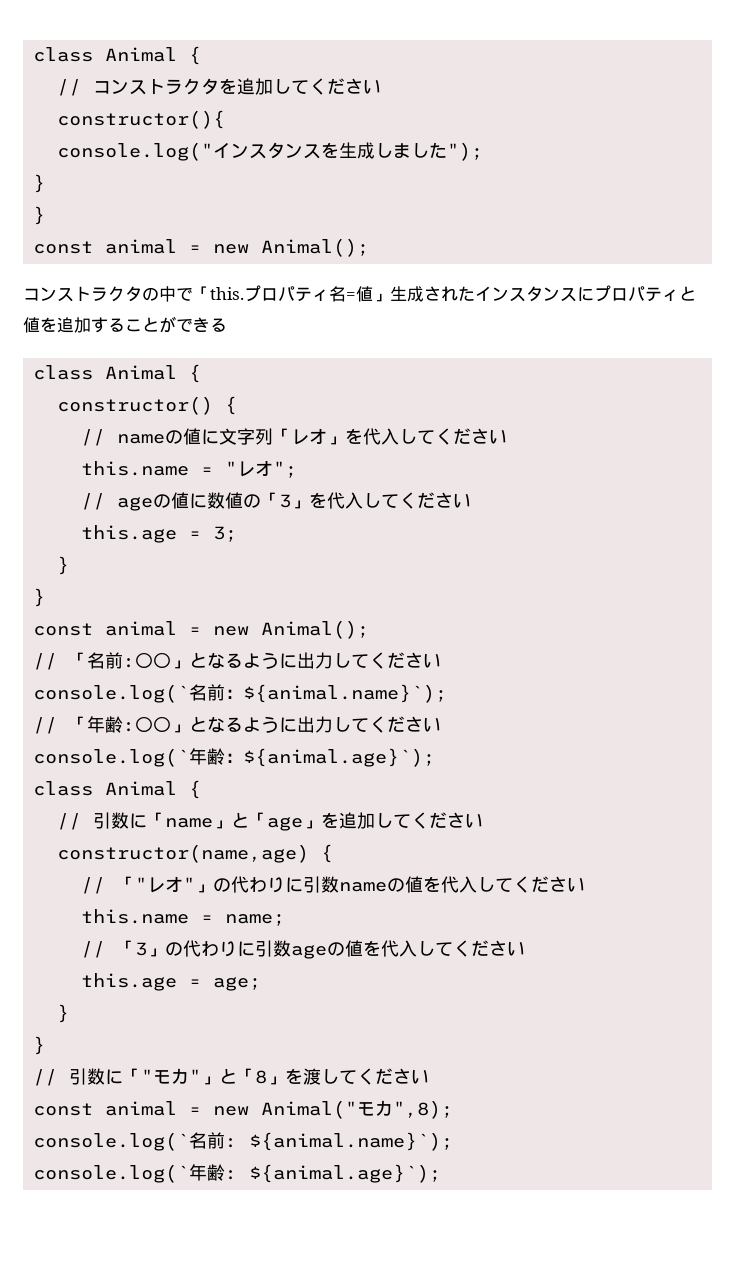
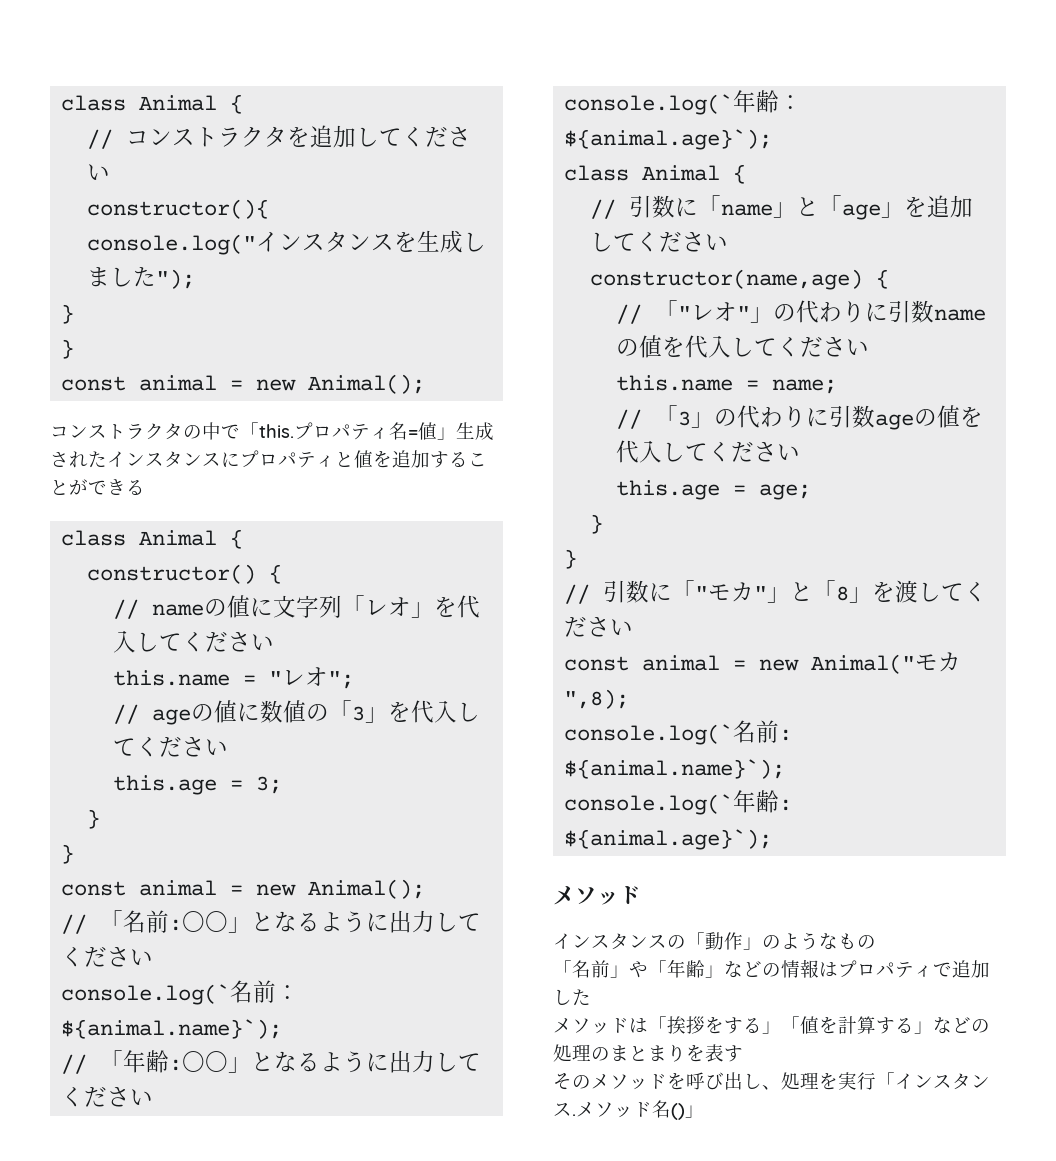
(442, 1173) none -> [553,886,641,905] [553,932,876,950] [553,959,990,978] [553,989,591,1006] [553,1016,990,1034] [553,1044,743,1062] [553,1072,990,1090] [553,1100,704,1120] // メソッド // インスタンスの「動作」のようなもの // 「名前」や「年齢」などの情報はプロパティで追加した // メソッドは「挨拶をする」「値を計算する」などの処理のまとまりを表す // そのメソッドを呼び出し、処理を実行「インスタンス.メソッド名()」

